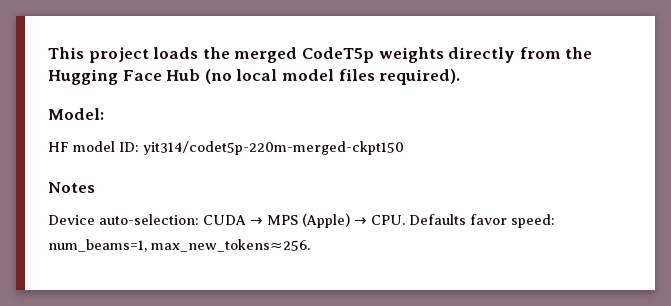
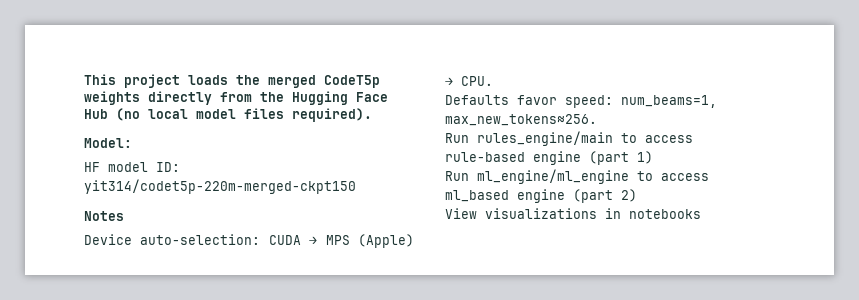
(405, 220) none -> (493, 81) //
(310, 245) none -> [445,131,693,146] [445,151,653,165] [445,169,709,184] [445,189,637,203] [445,208,701,219] // Run rules_engine/main to access rule-based engine (part 1) // Run ml_engine/ml_engine to access ml_based engine (part 2) // View visualizations in notebooks

